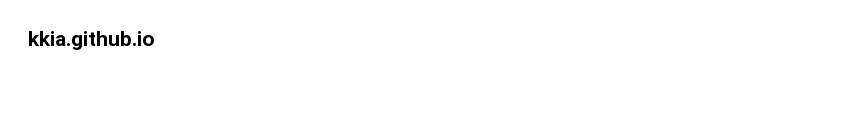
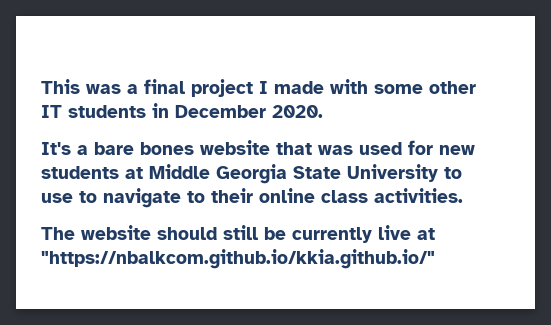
[28,31,155,50] kkia.github.io -> [41,79,476,97] [41,103,323,118] [41,140,475,155] [41,164,462,184] [41,188,463,208] [41,225,435,243] [41,249,435,269] This was a final project I made with some other IT students in December 2020. // It's a bare bones website that was used for new students at Middle Georgia State University to use to navigate to their online class activities. // The website should still be currently live at "https://nbalkcom.github.io/kkia.github.io/"

